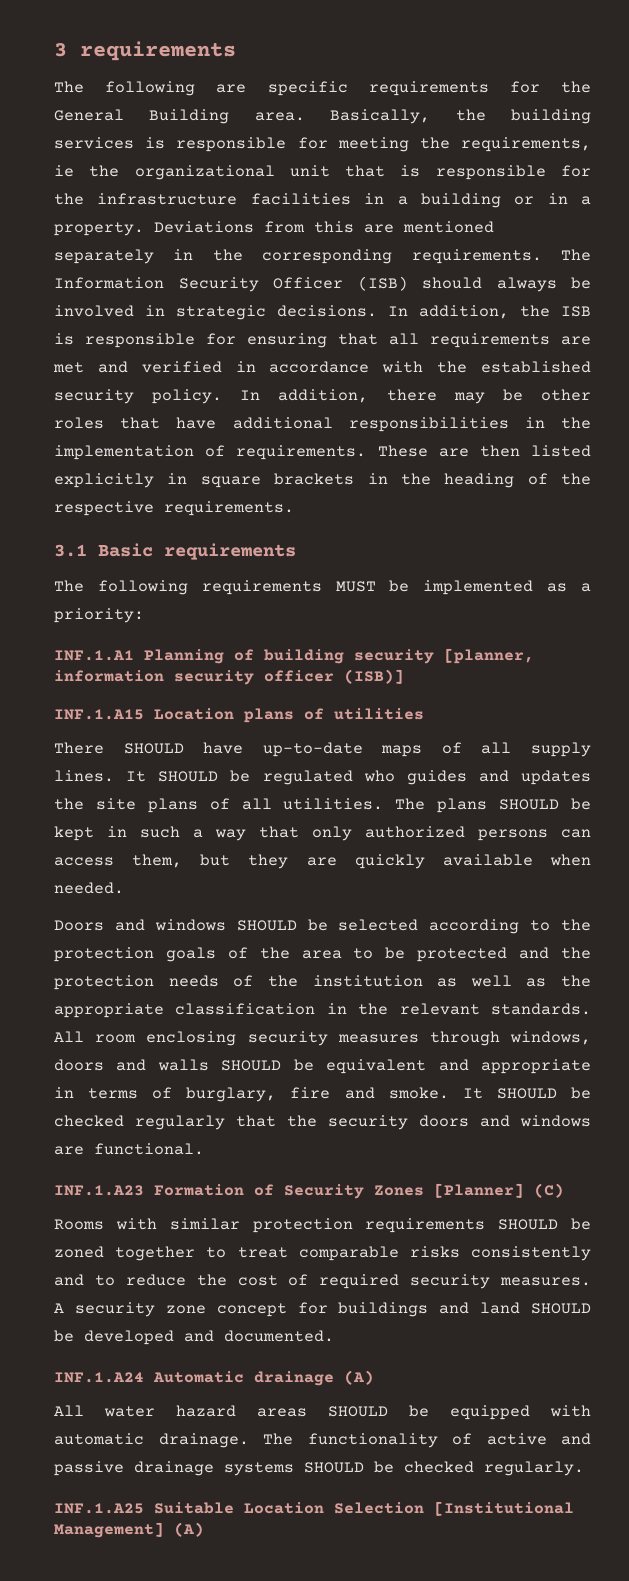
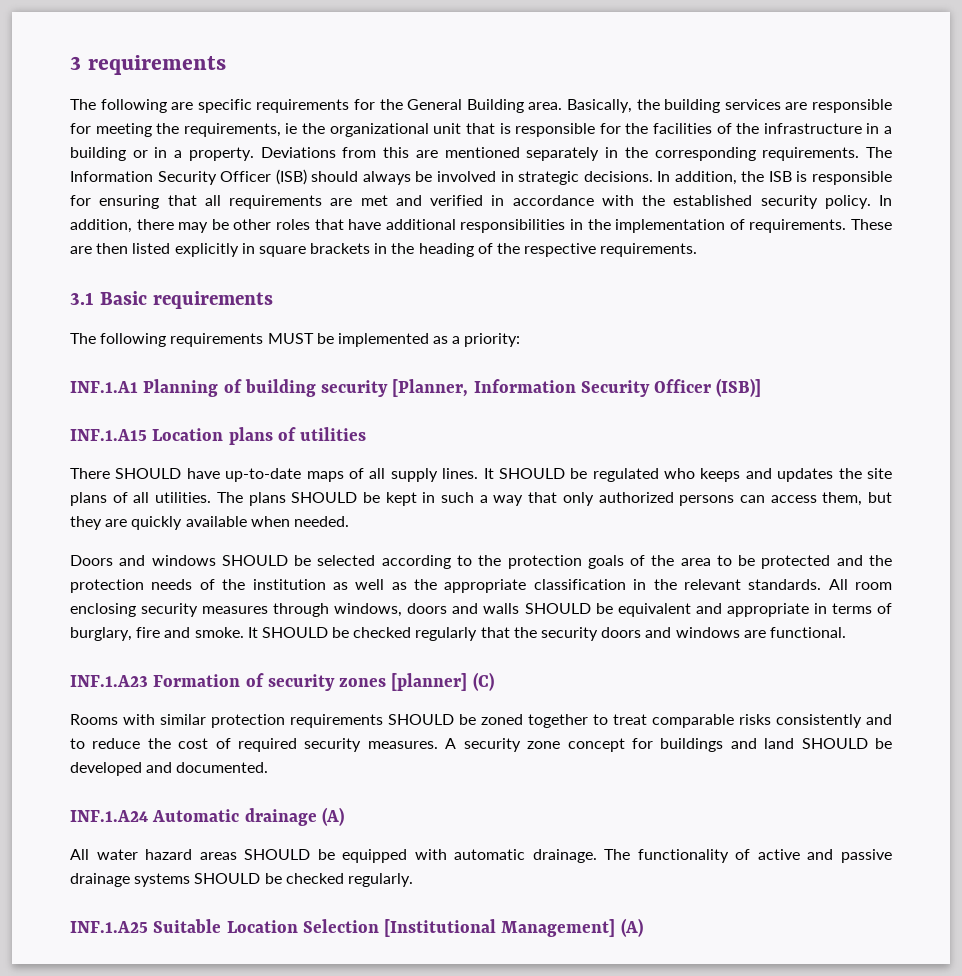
[145,137,166,149] is -> [785,102,808,110] are
[97,193,351,205] infrastructure facilities -> [652,123,862,134] facilities of the infrastructure
[444,648,534,664] [54,670,334,685] [planner, information security officer -> [392,379,712,397] [Planner, Information Security Officer
[406,770,467,785] guides -> [700,468,741,482] keeps
[284,1183,524,1199] Security Zones [Planner] -> [267,673,468,691] security zones [planner]

